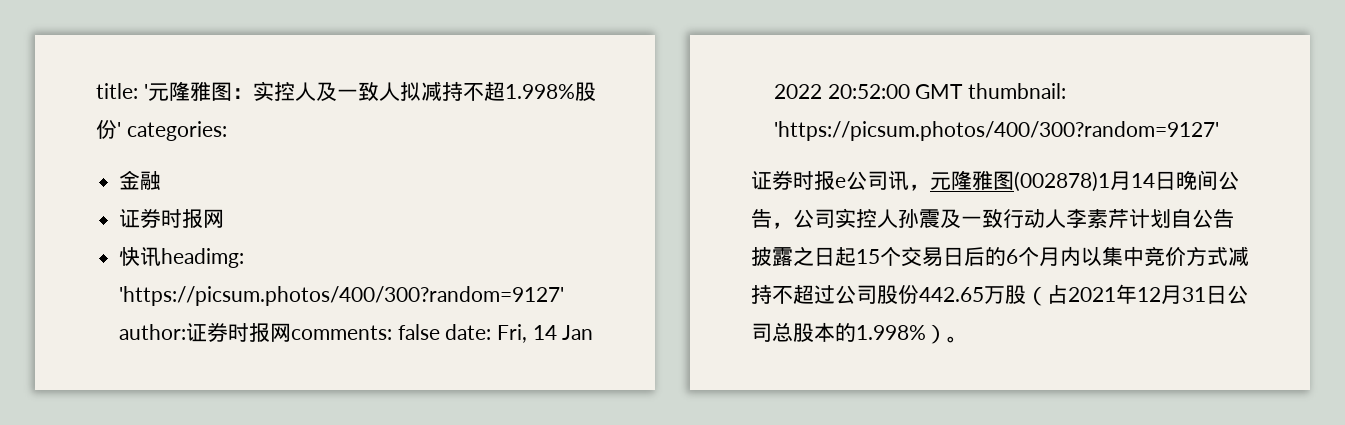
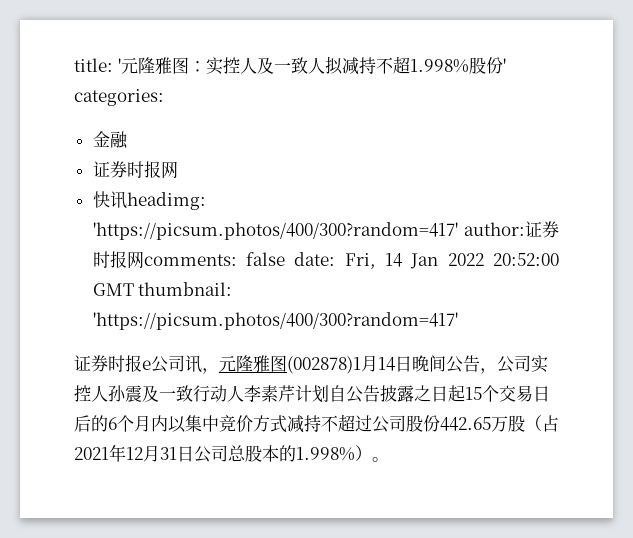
[119,286,565,306] 'https://picsum.photos/400/300?random=9127' -> [92,222,458,240] 'https://picsum.photos/400/300?random=417'
[774,121,1220,141] 'https://picsum.photos/400/300?random=9127' -> [92,312,458,330] 'https://picsum.photos/400/300?random=417'

